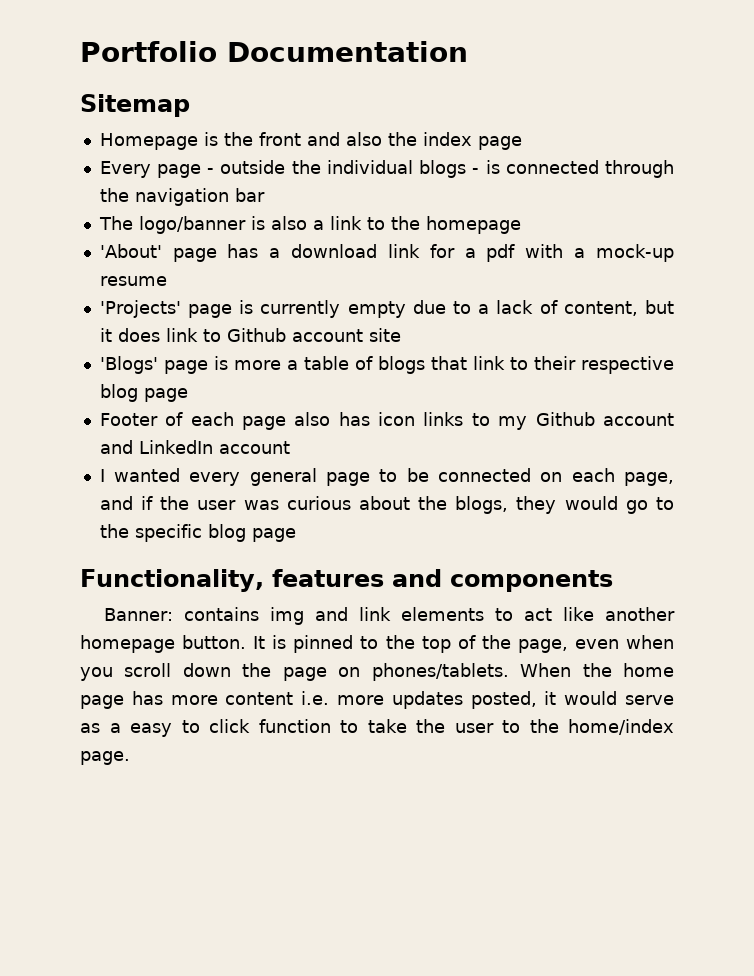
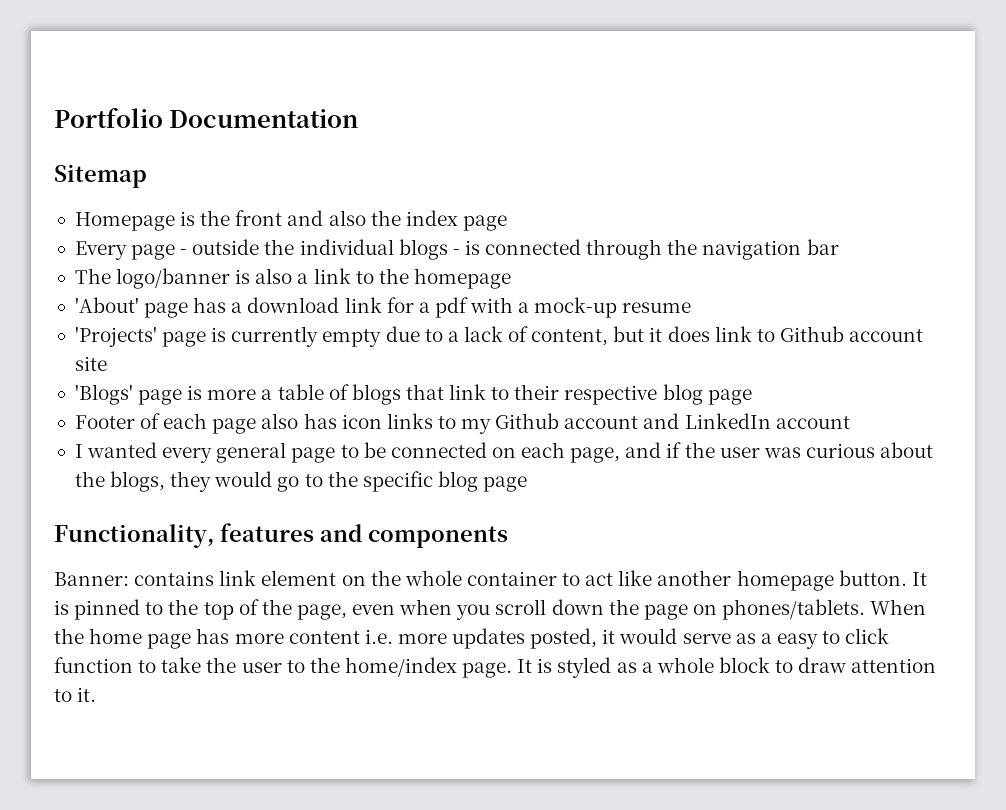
[270,607,485,625] img and link elements -> [219,570,557,586] link element on the whole container
(130, 758) none -> [517,657,937,678] [54,687,97,702] It is styled as a whole block to draw attention to it.

